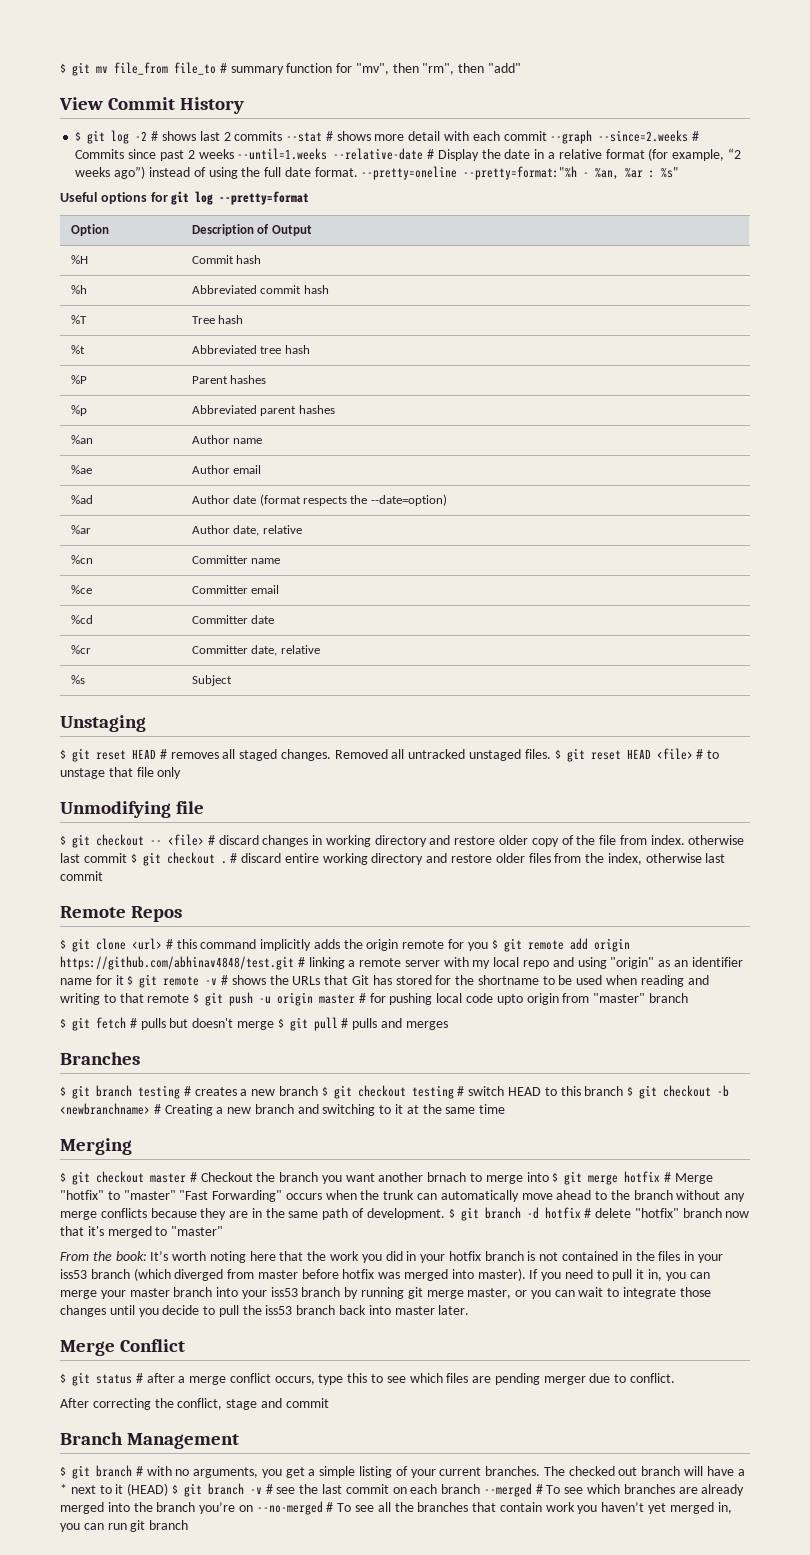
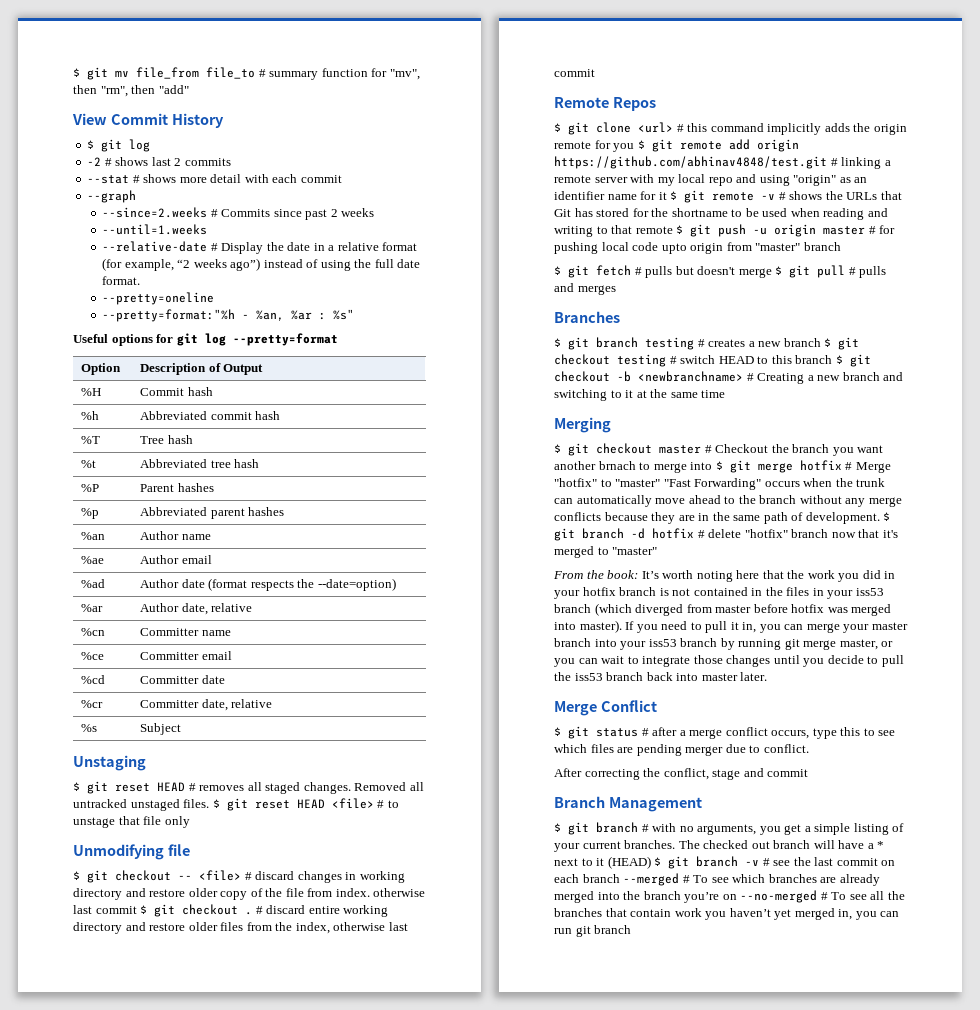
(130, 137) none -> (151, 145) //
(283, 136) none -> (231, 162) //
(547, 136) none -> (342, 179) //
(593, 137) none -> (137, 196) //
(234, 154) none -> (375, 212) //
(328, 154) none -> (208, 229) //
(358, 172) none -> (141, 280) //
(458, 173) none -> (215, 298) //

